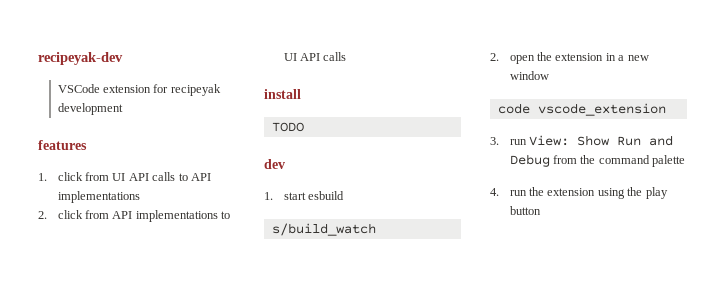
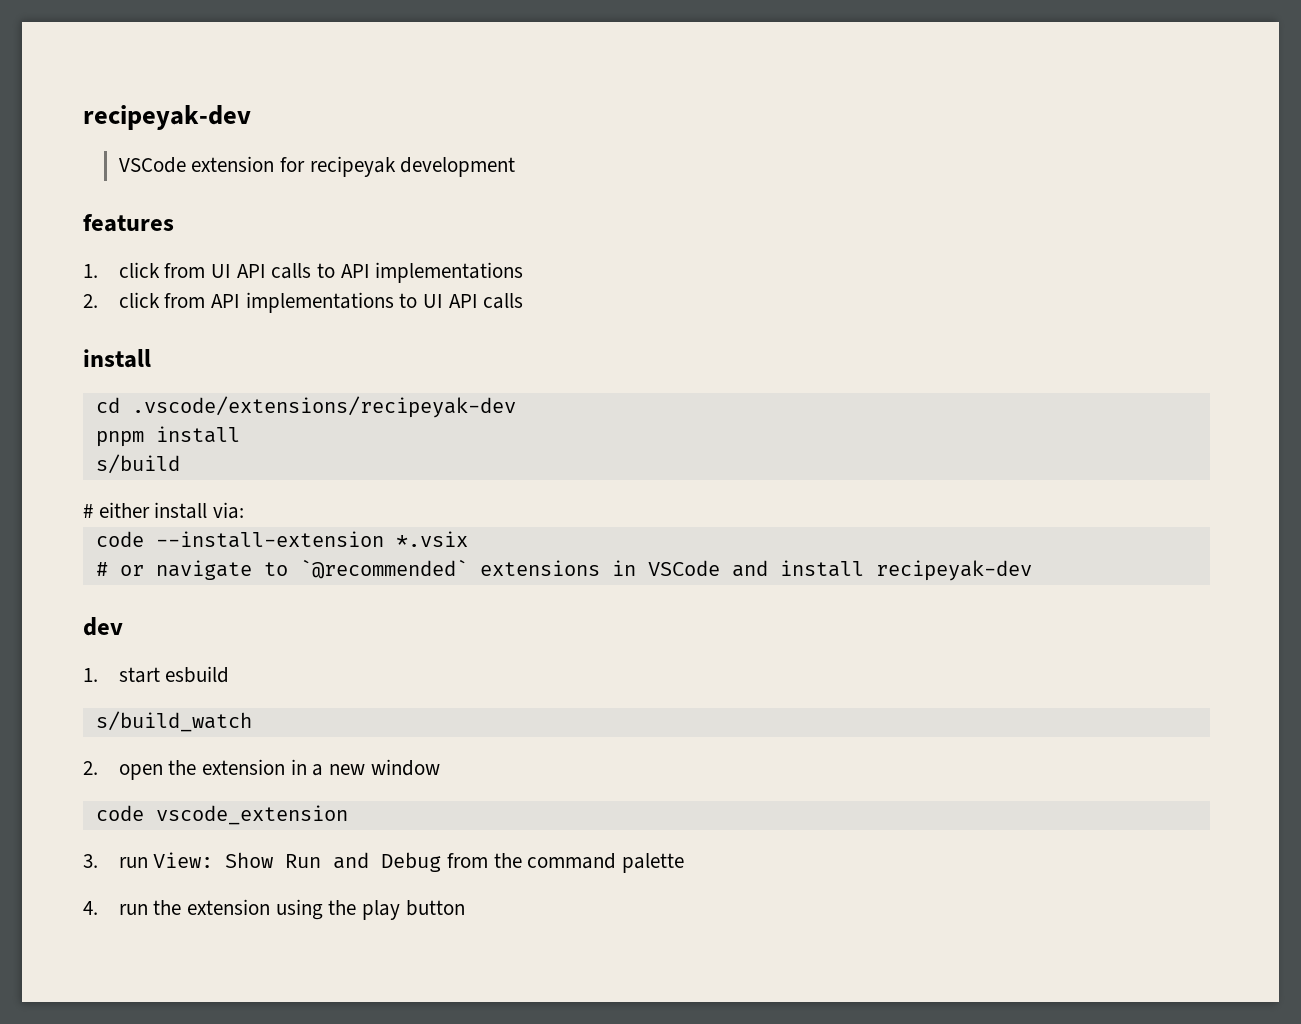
[271,122,304,132] TODO -> [95,396,516,418] [95,426,240,447] [95,454,180,474] [83,502,245,519] [95,531,468,548] [95,559,1032,581] cd .vscode/extensions/recipeyak-dev // pnpm install // s/build // # either install via: // code --install-extension *.vsix // # or navigate to `@recommended` extensions in VSCode and install recipeyak-dev

